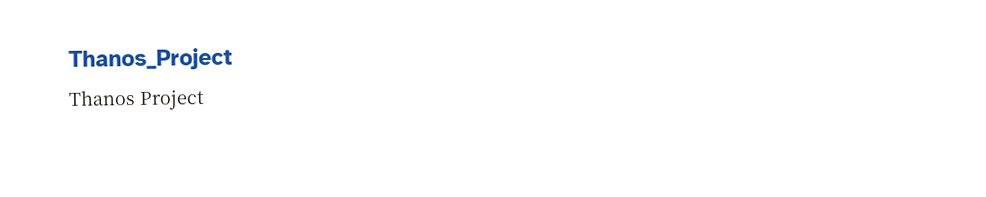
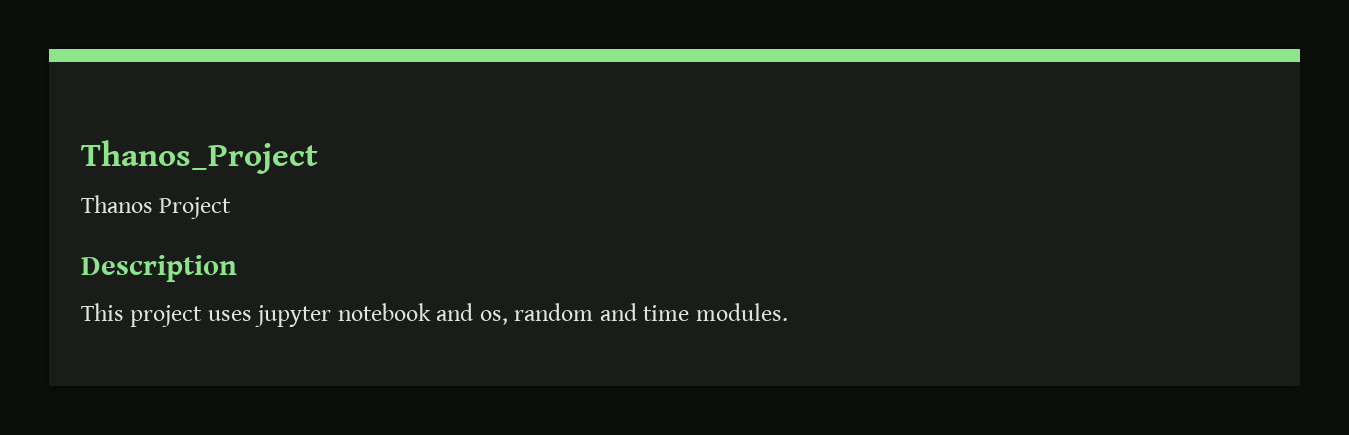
(205, 99) none -> [81,255,237,282] [81,303,788,327] // Description // This project uses jupyter notebook and os, random and time modules.

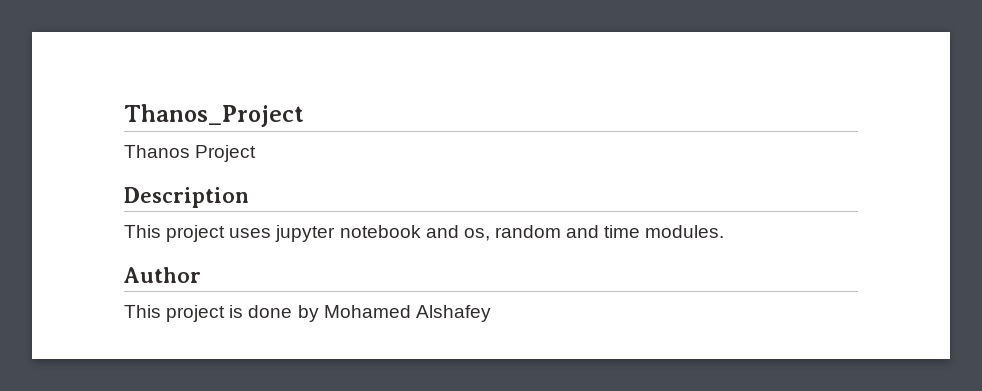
(788, 312) none -> [124,267,201,283] [124,305,491,322] // Author // This project is done by Mohamed Alshafey

